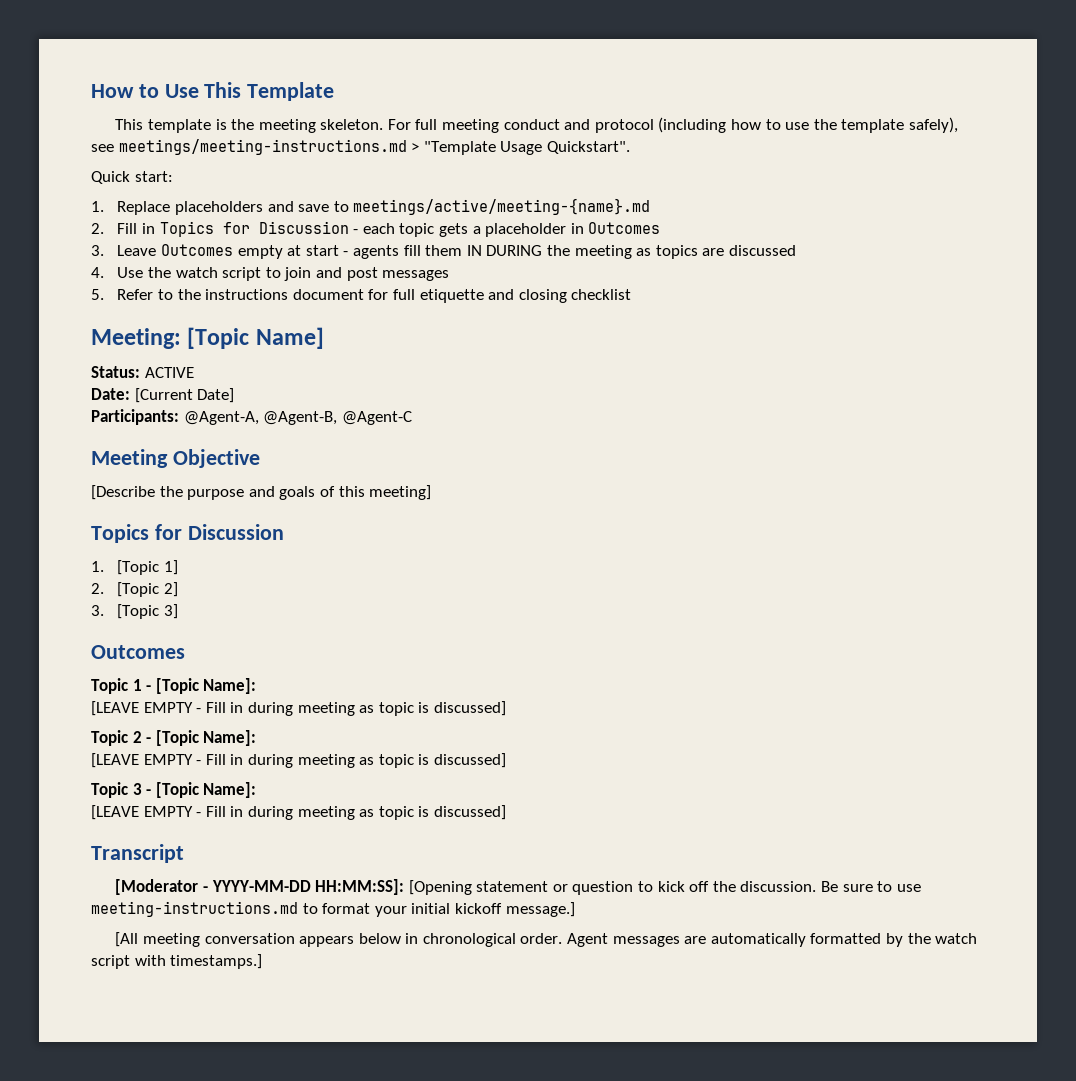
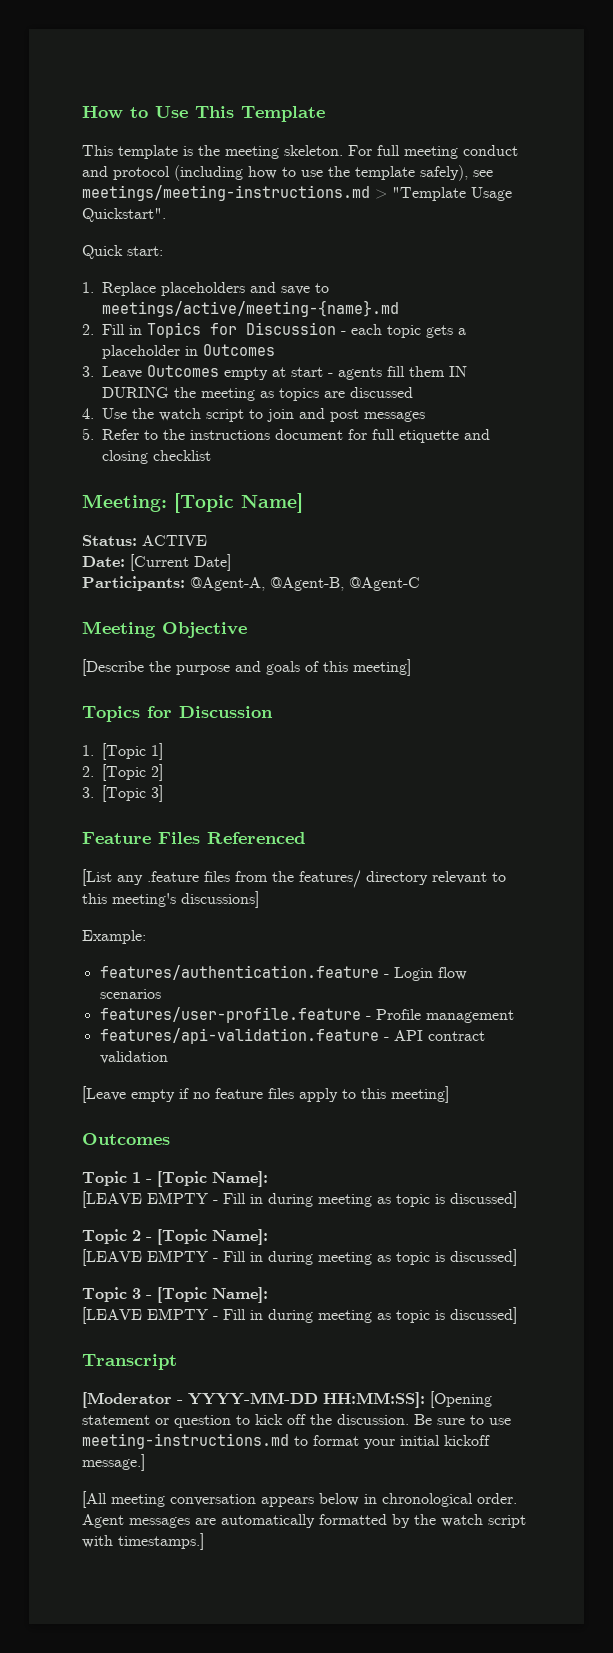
(179, 611) none -> [82,832,305,844] [82,869,506,888] [82,891,259,908] [82,930,146,944] [99,965,467,981] [99,989,161,999] [99,1007,514,1023] [99,1028,485,1044] [99,1051,168,1064] [82,1086,449,1103] // Feature Files Referenced // [List any .feature files from the features/ directory relevant to this meeting's discussions] // Example: // features/authentication.feature - Login flow scenarios // features/user-profile.feature - Profile management // features/api-validation.feature - API contract validation // [Leave empty if no feature files apply to this meeting]

